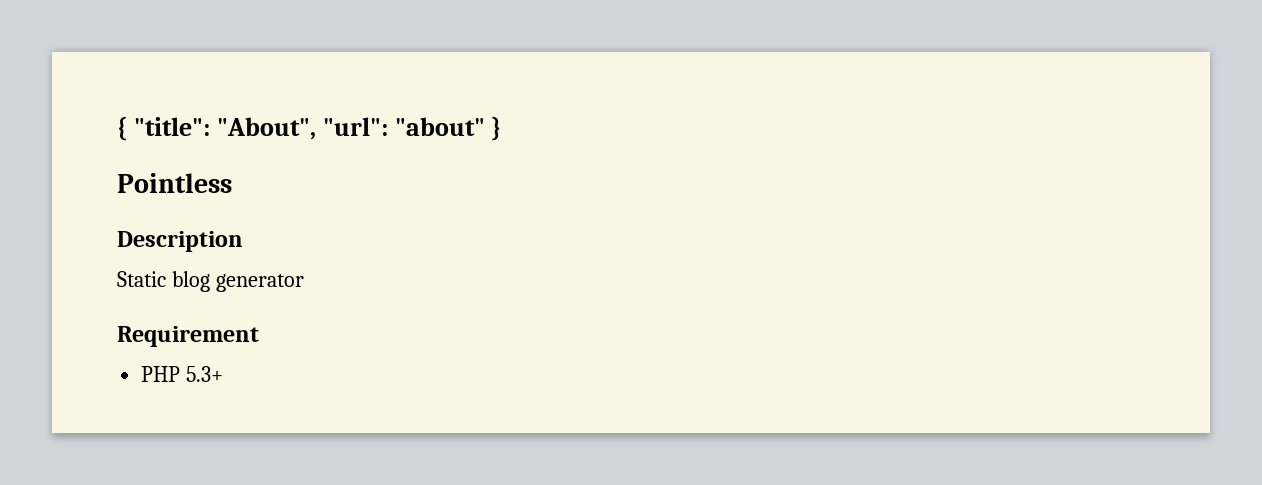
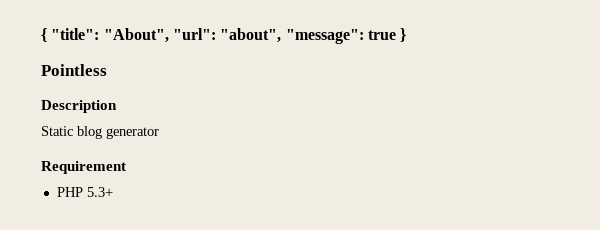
[394,117,485,136] "about" -> [220,28,396,44] "about", "message": true

